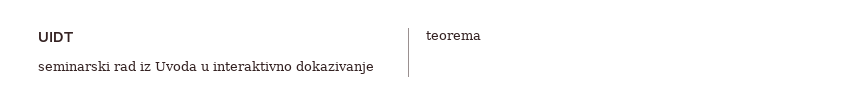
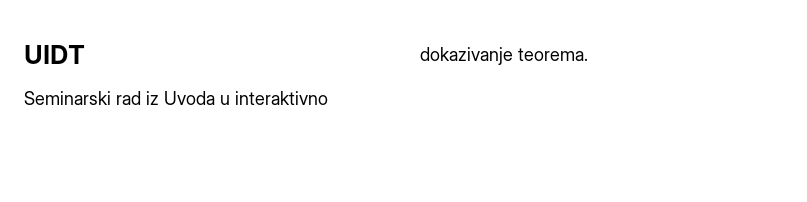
[38,61,110,71] seminarski -> [24,91,111,105] Seminarski
[426,31,481,40] teorema -> [518,48,588,61] teorema.

